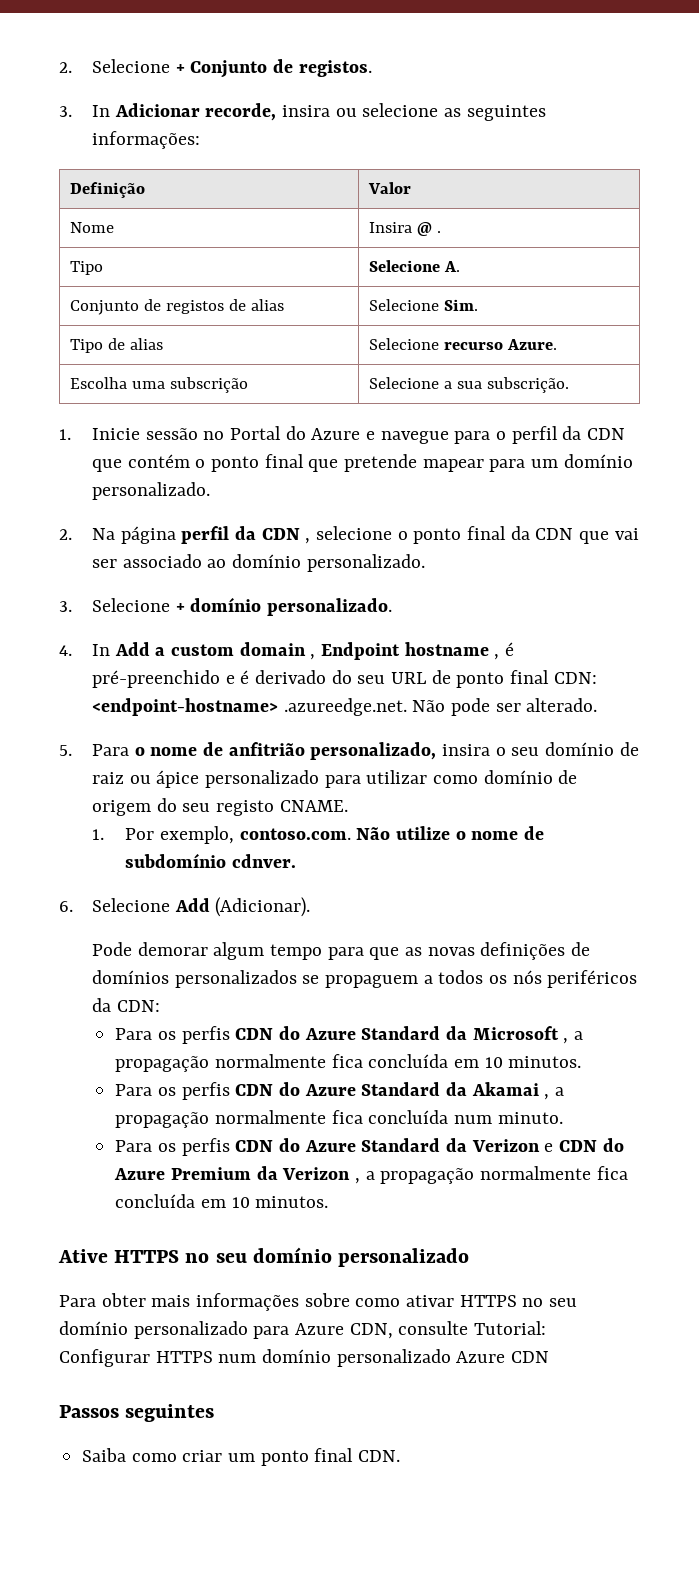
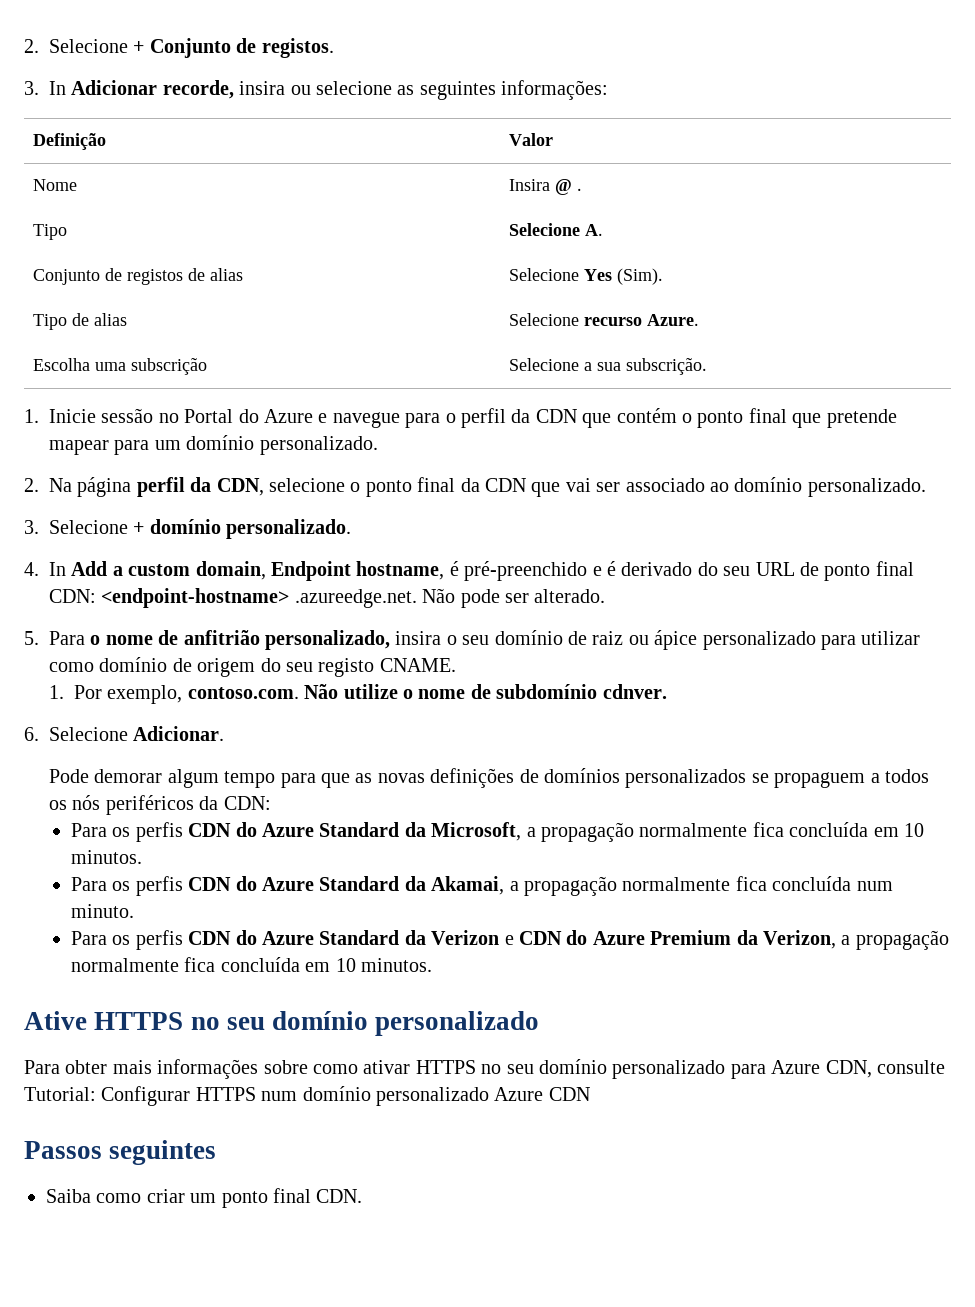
[443,299,478,311] Sim. -> [584,268,664,285] Yes (Sim).
[261,528,311,544] CDN , -> [216,478,264,496] CDN,
[239,642,500,660] domain , Endpoint hostname , -> [195,561,445,581] domain, Endpoint hostname,
[174,897,311,917] Add (Adicionar). -> [133,726,225,741] Adicionar.
[472,1026,569,1044] Microsoft , -> [431,822,522,841] Microsoft,
[471,1082,550,1100] Akamai , -> [431,876,505,895] Akamai,
[282,1167,360,1184] Verizon , -> [762,930,836,949] Verizon,

